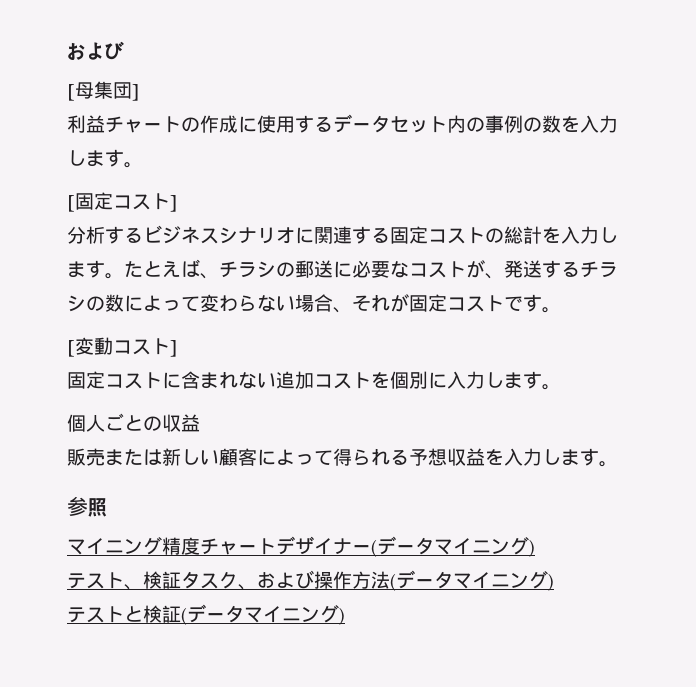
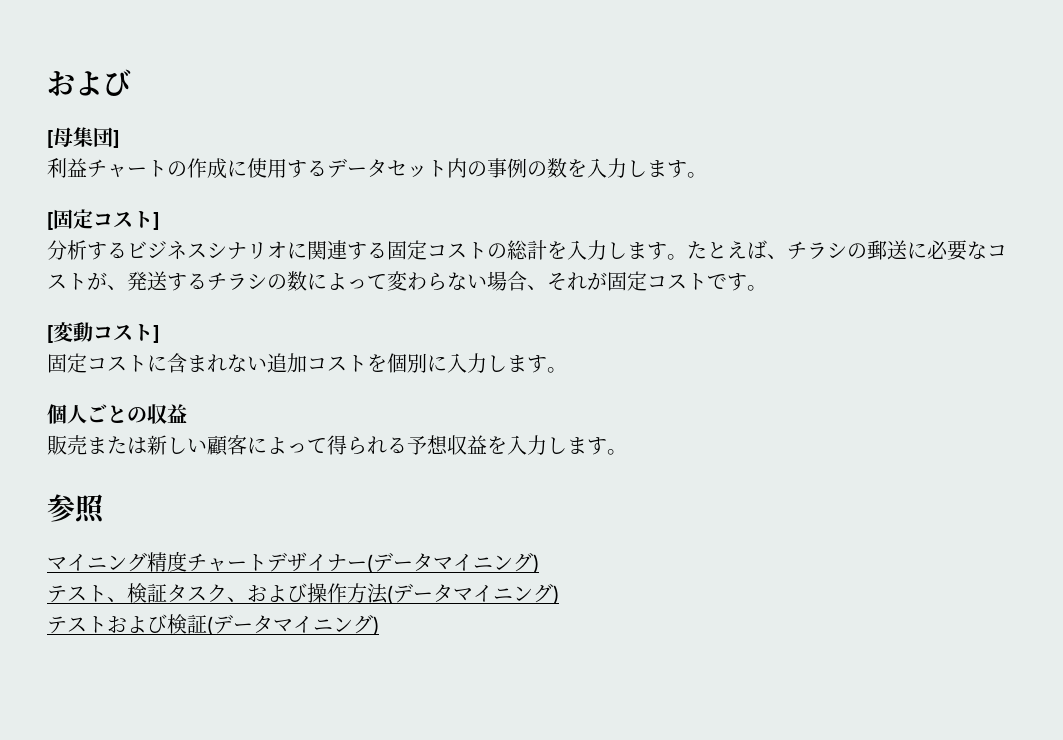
[124,606,143,622] と -> [107,614,167,633] および

